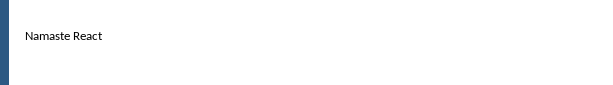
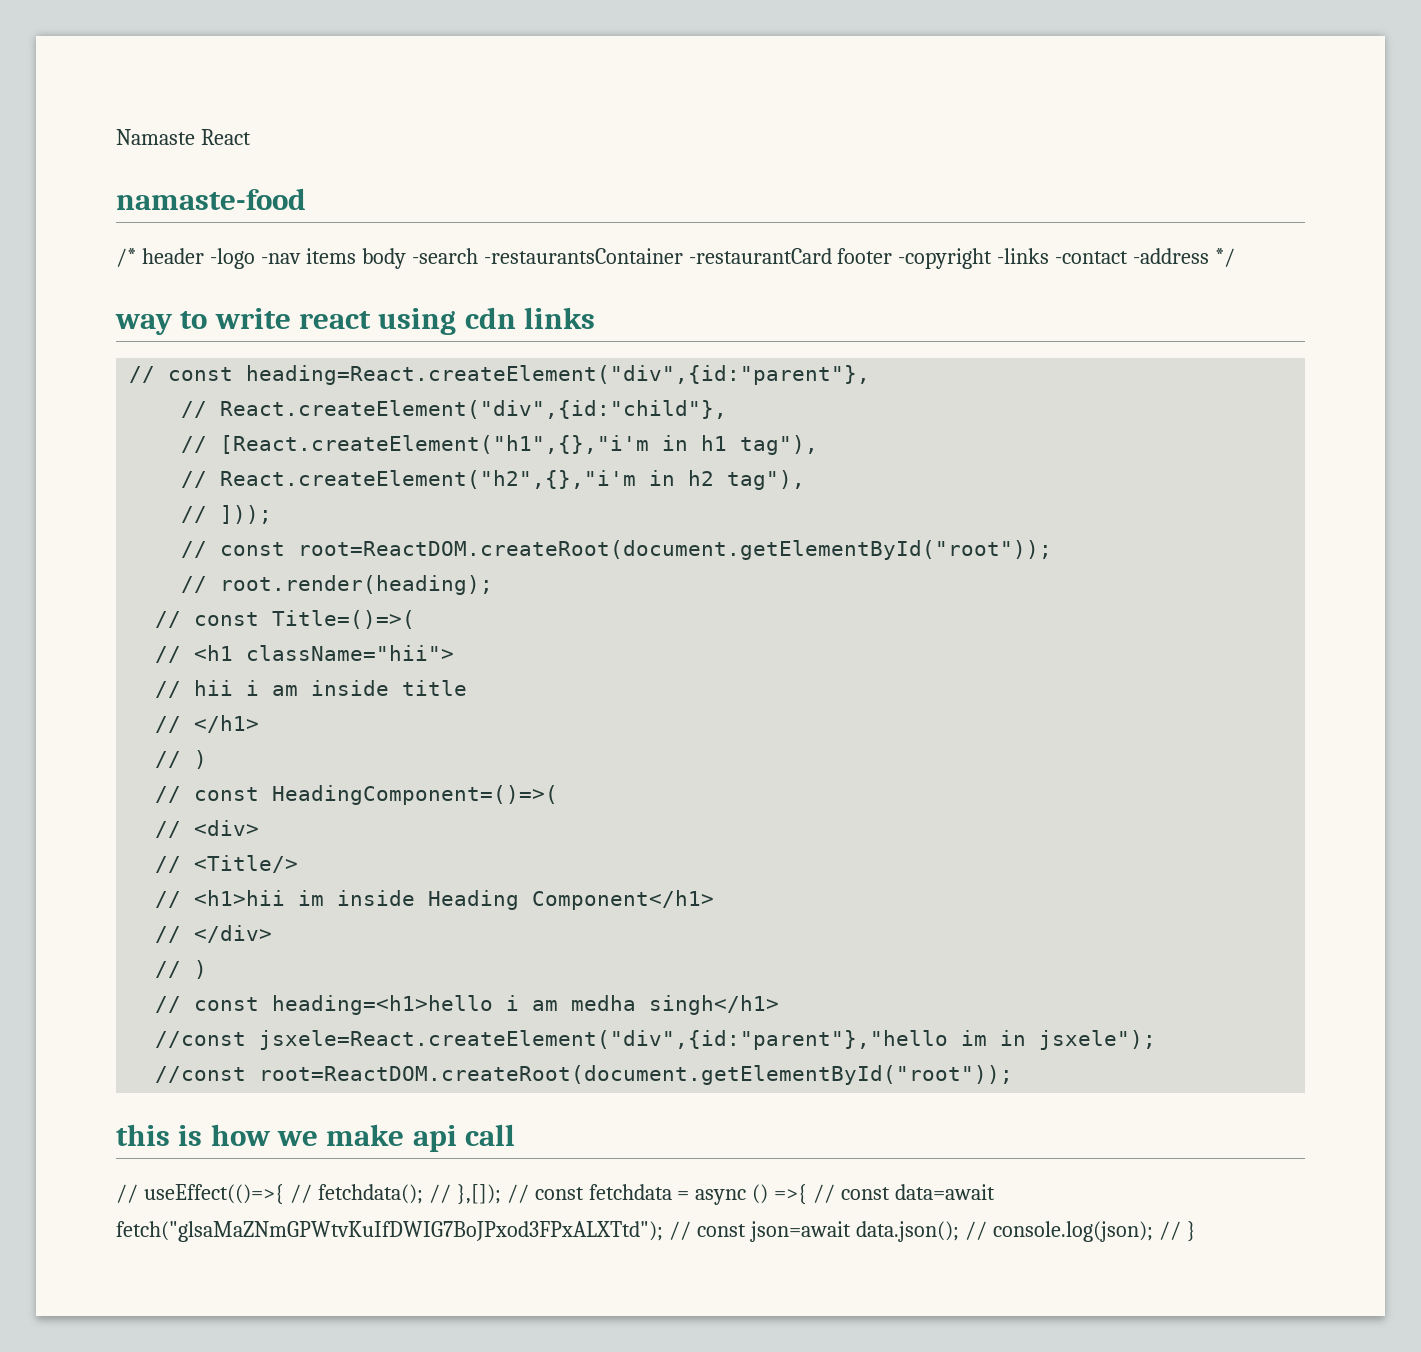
(104, 36) none -> [116,188,306,210] [116,248,1236,269] [115,307,596,335] [129,365,871,385] [181,400,728,419] [181,435,819,455] [181,470,806,490] [181,505,273,524] [181,540,1053,560] [181,575,494,595] [155,610,416,629] [155,645,455,663] [155,680,468,698] [155,715,260,733] [155,750,208,769] [155,785,559,805] [155,820,260,838] [155,855,299,873] [155,890,715,910] [155,925,273,943] [155,960,208,979] [155,995,780,1015] [155,1030,1157,1050] [155,1065,1014,1085] [116,1124,516,1152] [116,1184,996,1205] [116,1221,1196,1242] // namaste-food // /* header -logo -nav items body -search -restaurantsContainer -restaurantCard footer -copyright -links -contact -address */ // way to write react using cdn links // // const heading=React.createElement("div",{id:"parent"}, // // React.createElement("div",{id:"child"}, // // [React.createElement("h1",{},"i'm in h1 tag"), // // React.createElement("h2",{},"i'm in h2 tag"), // // ])); // // const root=ReactDOM.createRoot(document.getElementById("root")); // // root.render(heading); // // const Title=()=>( // // <h1 className="hii"> // // hii i am inside title // // </h1> // // ) // // const HeadingComponent=()=>( // // <div> // // <Title/> // // <h1>hii im inside Heading Component</h1> // // </div> // // ) // // const heading=<h1>hello i am medha singh</h1> // //const jsxele=React.createElement("div",{id:"parent"},"hello im in jsxele"); // //const root=ReactDOM.createRoot(document.getElementById("root")); // this is how we make api call // // useEffect(()=>{ // fetchdata(); // },[]); // const fetchdata = async () =>{ // const data=await fetch("glsaMaZNmGPWtvKuIfDWIG7BoJPxod3FPxALXTtd"); // const json=await data.json(); // console.log(json); // }

